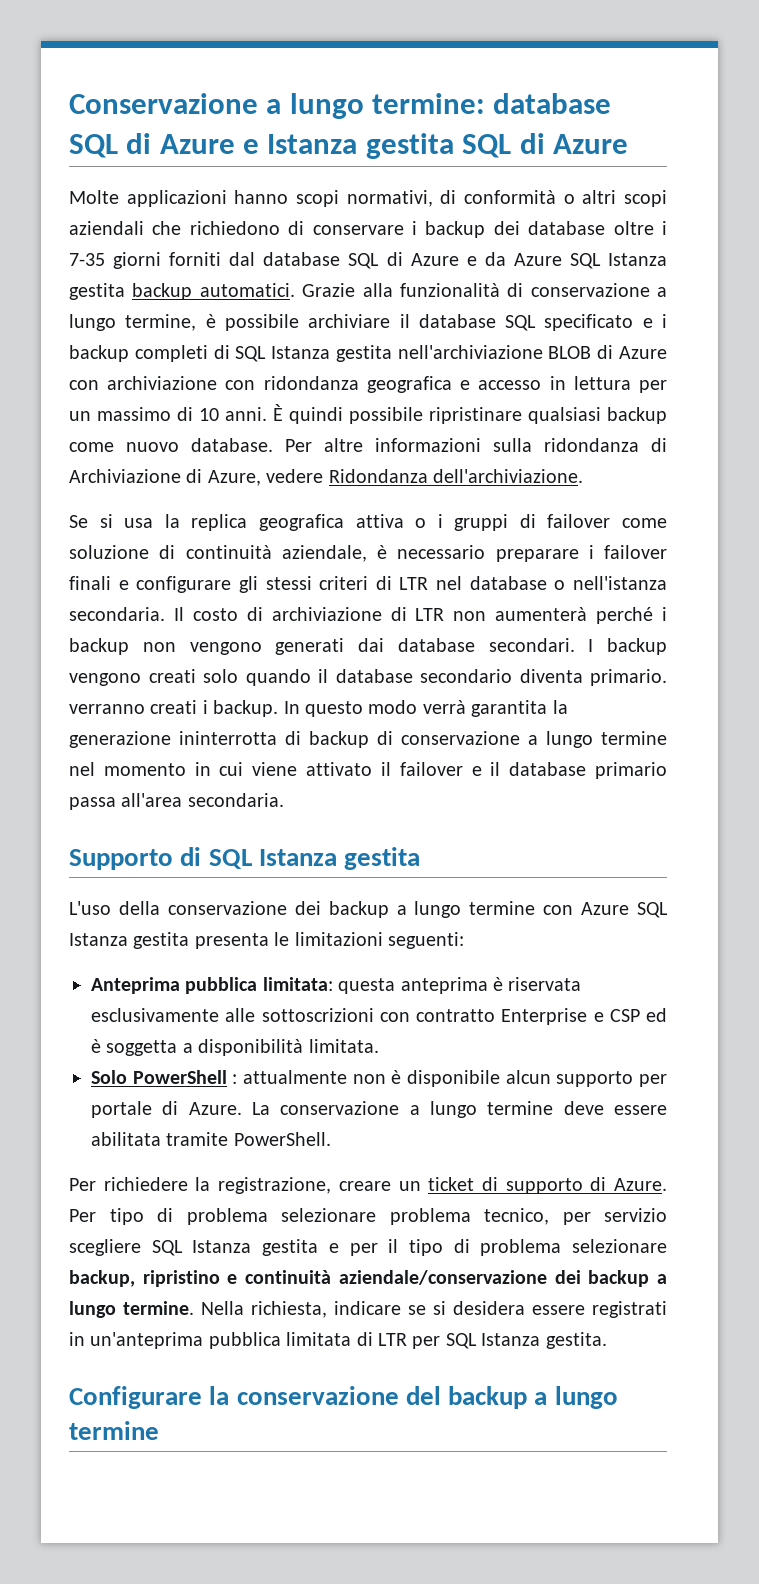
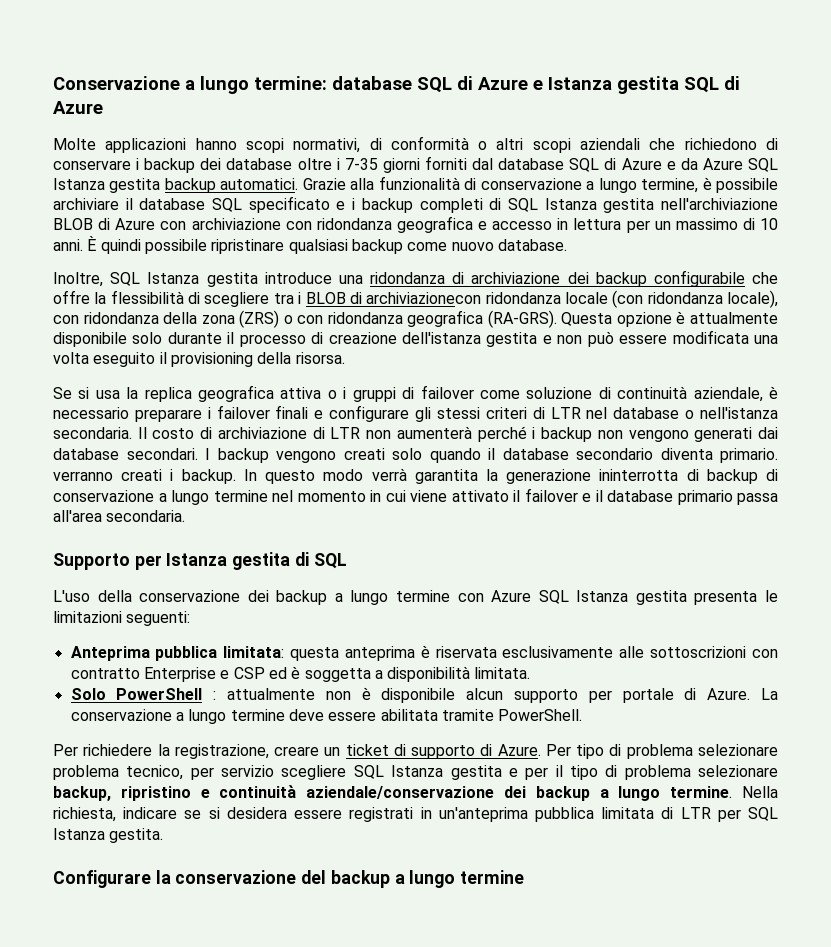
[285,438,667,452] [69,469,583,486] Per altre informazioni sulla ridondanza di Archiviazione di Azure, vedere Ridondanza dell'archiviazione. -> [53,270,778,287] [53,290,778,308] [53,310,779,328] [53,330,779,347] [53,352,345,367] // Inoltre, SQL Istanza gestita introduce una ridondanza di archiviazione dei backup configurabile che offre la flessibilità di scegliere tra i BLOB di archiviazionecon ridondanza locale (con ridondanza locale), con ridondanza della zona (ZRS) o con ridondanza geografica (RA-GRS). Questa opzione è attualmente disponibile solo durante il processo di creazione dell'istanza gestita e non può essere modificata una volta eseguito il provisioning della risorsa.
[180,847,421,870] di SQL Istanza gestita -> [134,552,347,570] per Istanza gestita di SQL

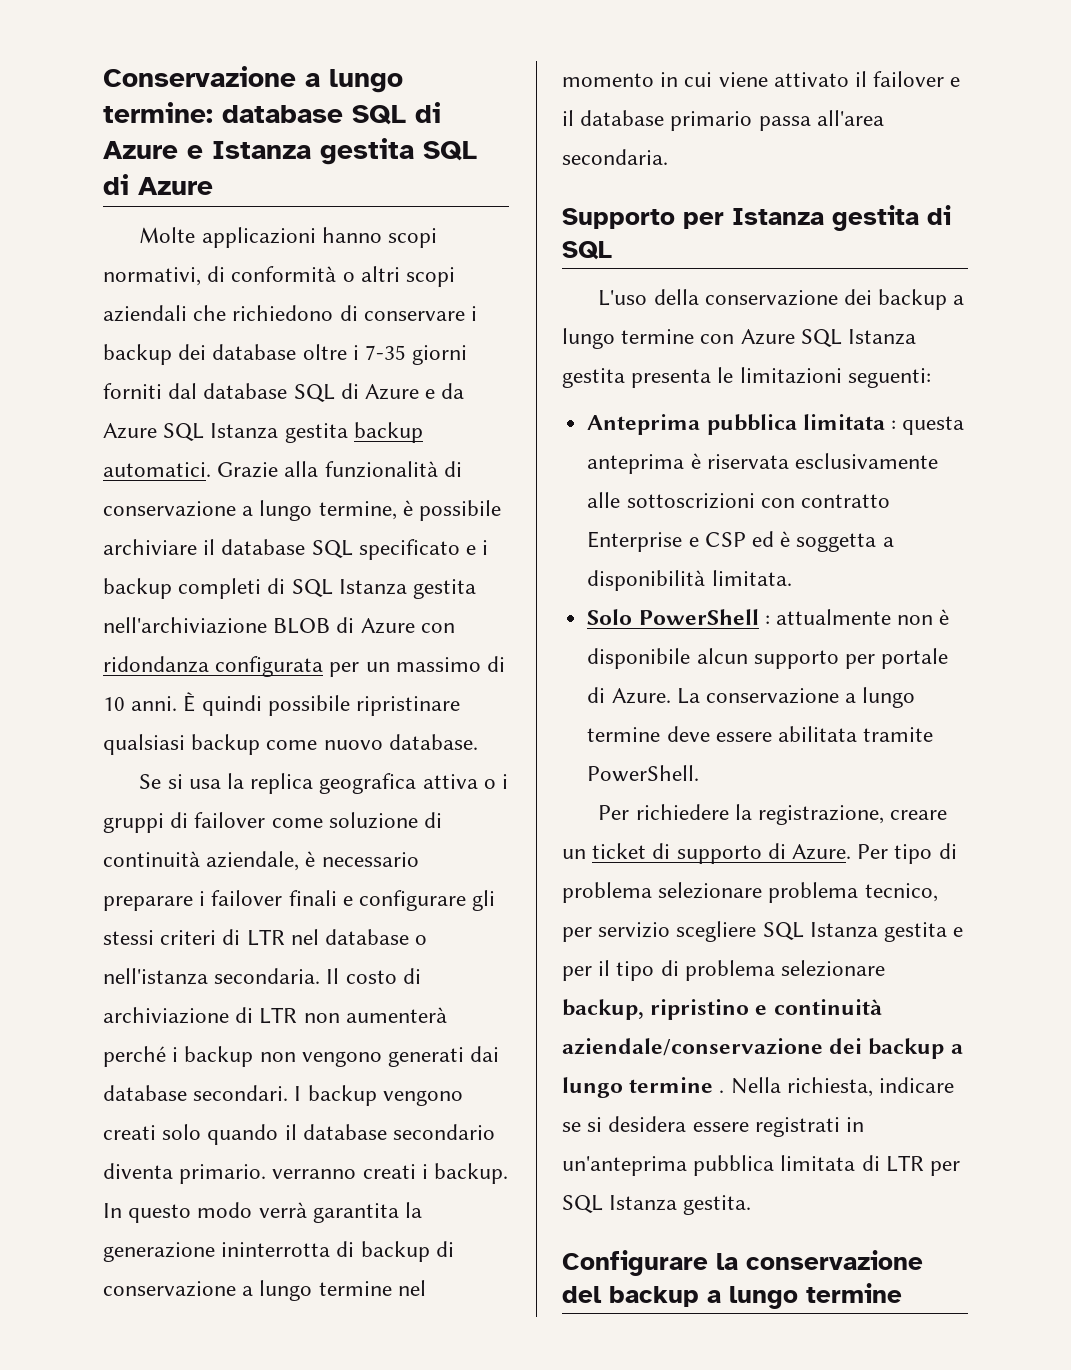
[191,216,622,233] archiviazione con ridondanza geografica e accesso in lettura -> [103,656,324,677] ridondanza configurata
[53,270,778,287] [53,290,778,308] [53,310,779,328] [53,330,779,347] [53,352,345,367] // Inoltre, SQL Istanza gestita introduce una ridondanza di archiviazione dei backup configurabile che offre la flessibilità di scegliere tra i BLOB di archiviazionecon ridondanza locale (con ridondanza locale), con ridondanza della zona (ZRS) o con ridondanza geografica (RA-GRS). Questa opzione è attualmente disponibile solo durante il processo di creazione dell'istanza gestita e non può essere modificata una volta eseguito il provisioning della risorsa. -> (478, 742) none
[223,646,285,658] limitata: -> [802,414,896,430] limitata :
[670,786,733,798] termine. -> [629,1077,725,1093] termine .

